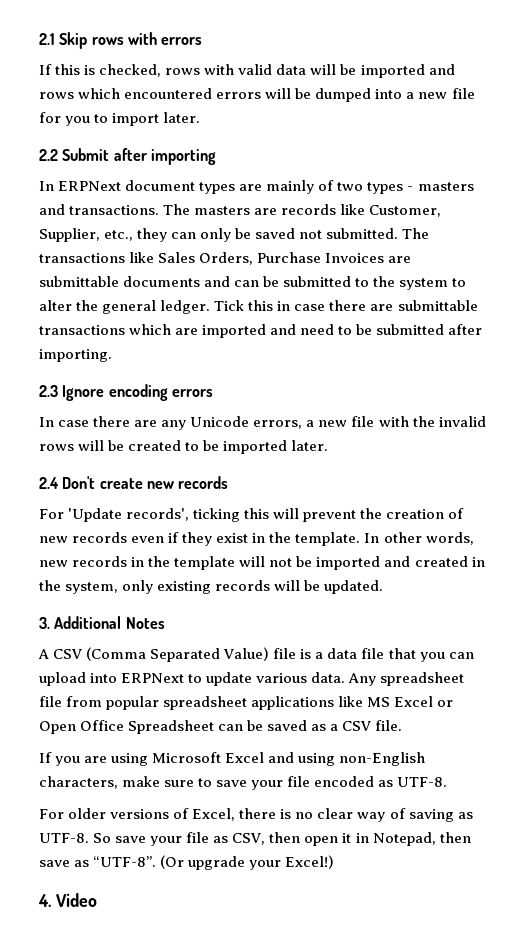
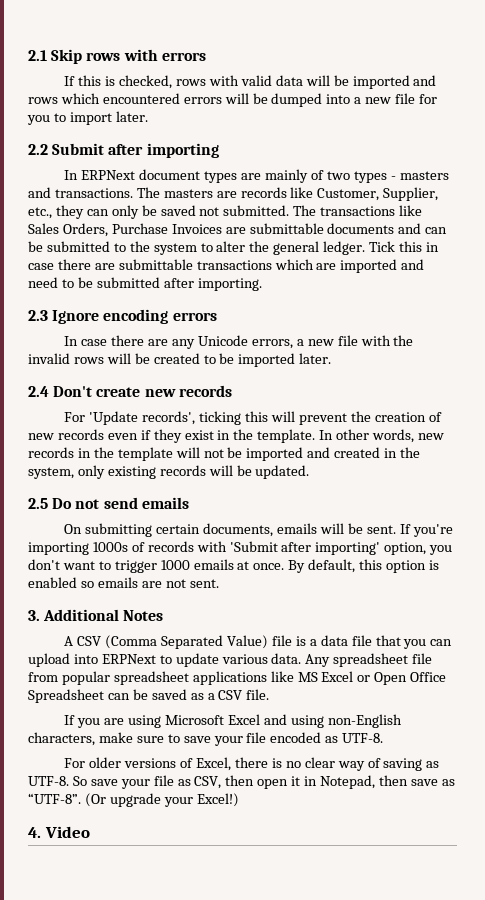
(384, 587) none -> [28,497,189,509] [64,523,453,537] [28,541,453,555] [28,559,439,573] [28,577,219,588] // 2.5 Do not send emails // On submitting certain documents, emails will be sent. If you're importing 1000s of records with 'Submit after importing' option, you don't want to trigger 1000 emails at once. By default, this option is enabled so emails are not sent.

